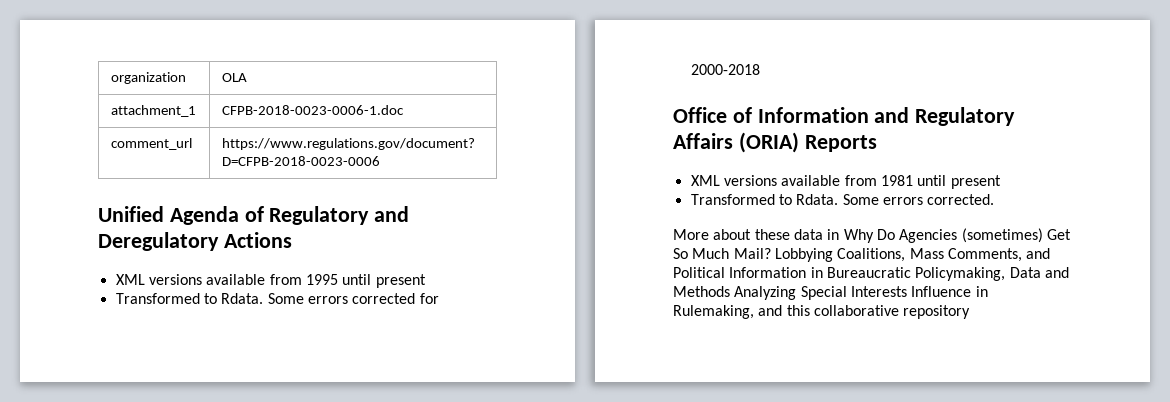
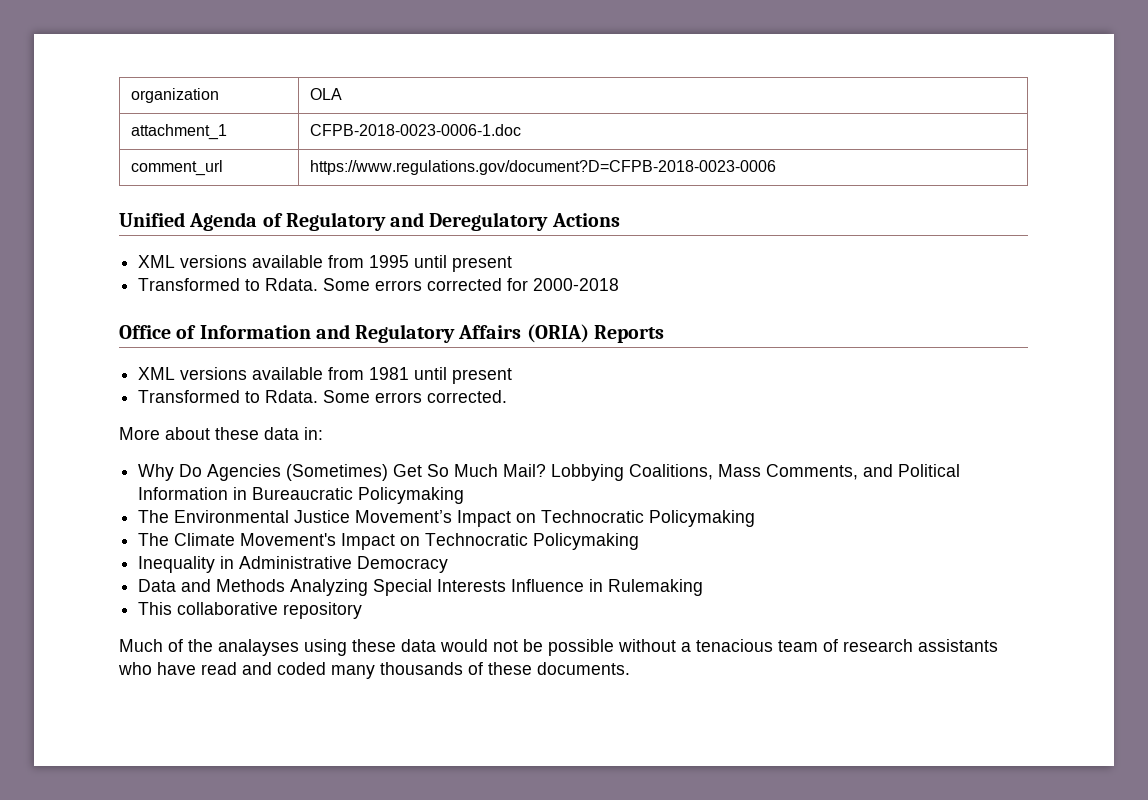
[827,229,840,240] in -> [304,427,323,440] in: //
[961,228,1043,243] (sometimes) -> [286,464,389,481] (Sometimes)
[915,267,1006,281] Policymaking, -> [358,487,465,504] [138,510,756,527] [138,533,640,550] [138,556,449,573] Policymaking // The Environmental Justice Movement’s Impact on Technocratic Policymaking // The Climate Movement's Impact on Technocratic Policymaking // Inequality in Administrative Democracy //
[673,305,810,319] Rulemaking, and this -> [608,579,704,596] [138,602,173,615] Rulemaking // This
(971, 312) none -> [119,639,998,656] [118,662,630,679] // Much of the analayses using these data would not be possible without a tenacious team of research assistants who have read and coded many thousands of these documents.

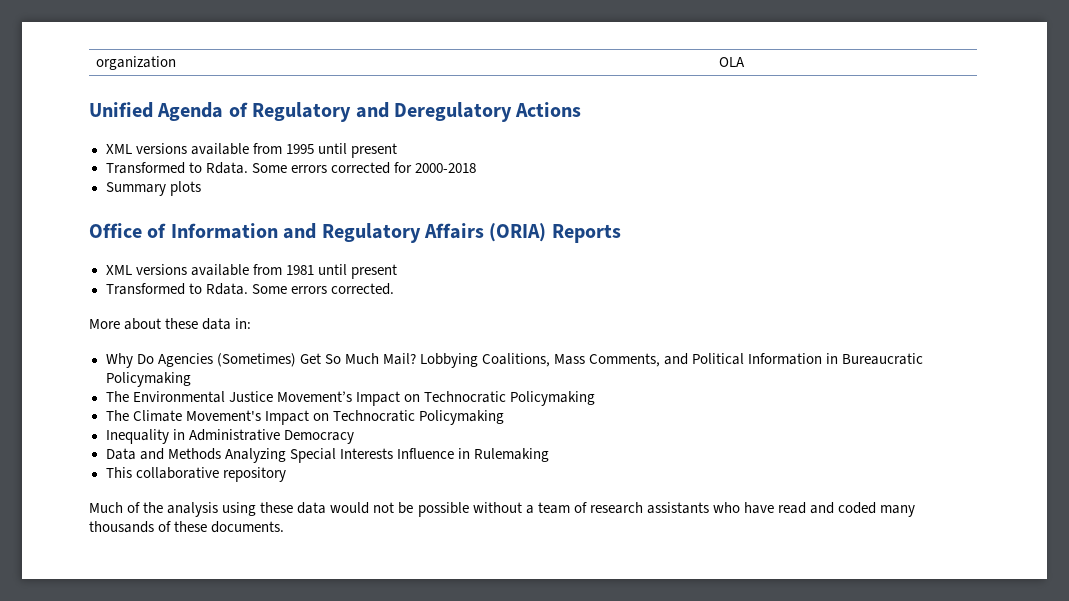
[130,124,227,140] [309,124,521,136] [130,160,223,176] [309,160,776,175] // attachment_1 | CFPB-2018-0023-0006-1.doc // comment_url | https://www.regulations.gov/document?D=CFPB-2018-0023-0006 -> (746, 62) none
(620, 284) none -> [105,181,201,196] // Summary plots
[218,639,299,656] analayses -> [167,502,219,517] analysis
[696,639,773,652] tenacious -> (534, 509) none

